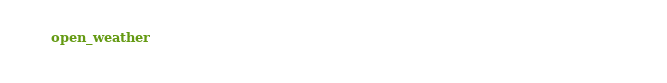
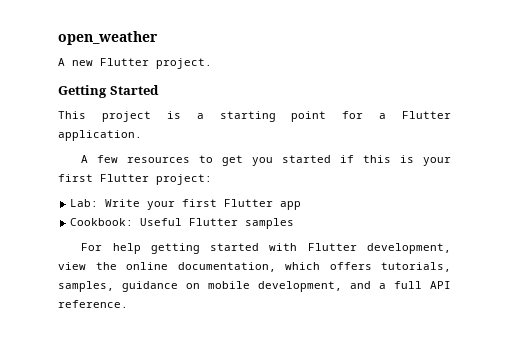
(150, 38) none -> [58,58,212,69] [58,85,159,98] [58,111,451,122] [58,130,142,141] [81,155,452,166] [58,174,212,185] [70,199,302,210] [70,218,295,229] [81,243,451,254] [58,262,451,272] [58,281,451,292] [58,300,128,308] // A new Flutter project. // Getting Started // This project is a starting point for a Flutter application. // A few resources to get you started if this is your first Flutter project: // Lab: Write your first Flutter app // Cookbook: Useful Flutter samples // For help getting started with Flutter development, view the online documentation, which offers tutorials, samples, guidance on mobile development, and a full API reference.

